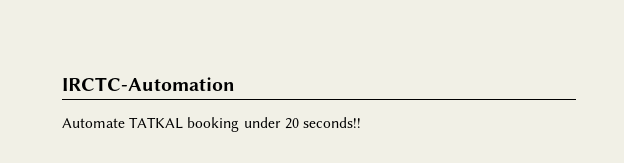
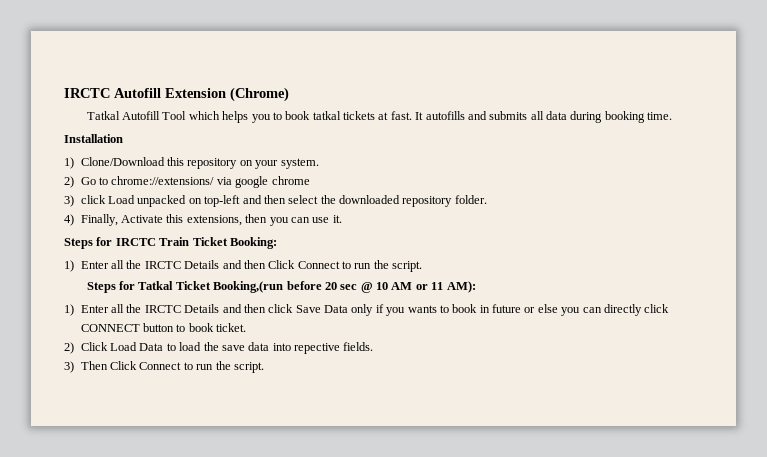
[62,77,235,91] [62,117,361,132] IRCTC-Automation // Automate TATKAL booking under 20 seconds!! -> [64,87,289,102] [86,111,673,123] [64,134,123,143] [64,157,319,169] [64,176,310,188] [64,195,487,207] [64,214,342,226] [64,237,277,249] [64,260,423,272] [86,281,476,293] [64,304,670,316] [80,323,247,332] [64,342,374,354] [64,361,264,373] IRCTC Autofill Extension (Chrome) // Tatkal Autofill Tool which helps you to book tatkal tickets at fast. It autofills and submits all data during booking time. // Installation // 1) Clone/Download this repository on your system. // 2) Go to chrome://extensions/ via google chrome // 3) click Load unpacked on top-left and then select the downloaded repository folder. // 4) Finally, Activate this extensions, then you can use it. // Steps for IRCTC Train Ticket Booking: // 1) Enter all the IRCTC Details and then Click Connect to run the script. // Steps for Tatkal Ticket Booking,(run before 20 sec @ 10 AM or 11 AM): // 1) Enter all the IRCTC Details and then click Save Data only if you wants to book in future or else you can directly click CONNECT button to book ticket. // 2) Click Load Data to load the save data into repective fields. // 3) Then Click Connect to run the script.

